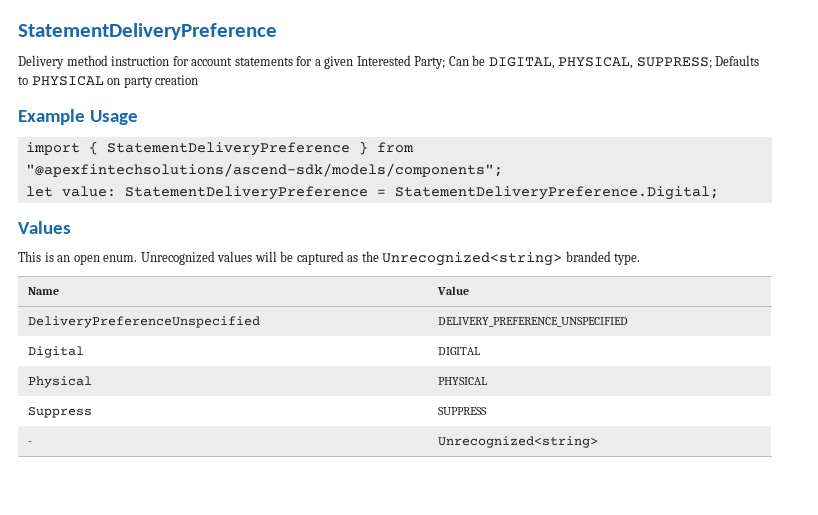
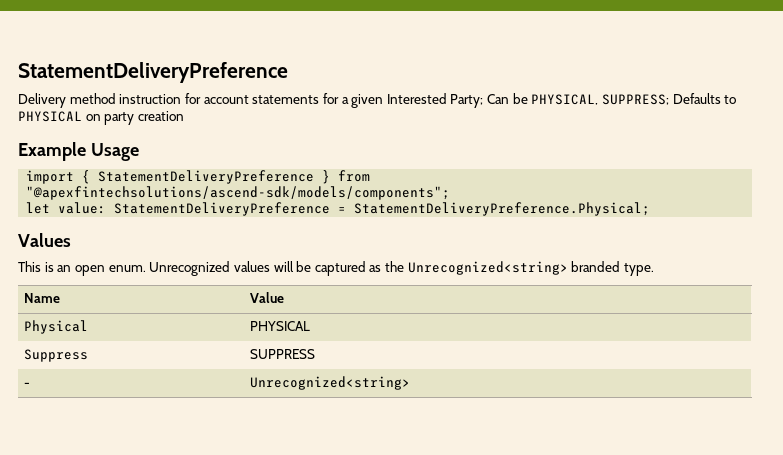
[488,57,555,69] DIGITAL, -> (528, 98) none
[394,186,719,200] StatementDeliveryPreference.Digital; -> [354,202,651,216] StatementDeliveryPreference.Physical;
[27,316,260,328] [437,317,628,327] [27,346,84,358] [437,347,480,355] // DeliveryPreferenceUnspecified | DELIVERY_PREFERENCE_UNSPECIFIED // Digital | DIGITAL -> (285, 297) none

